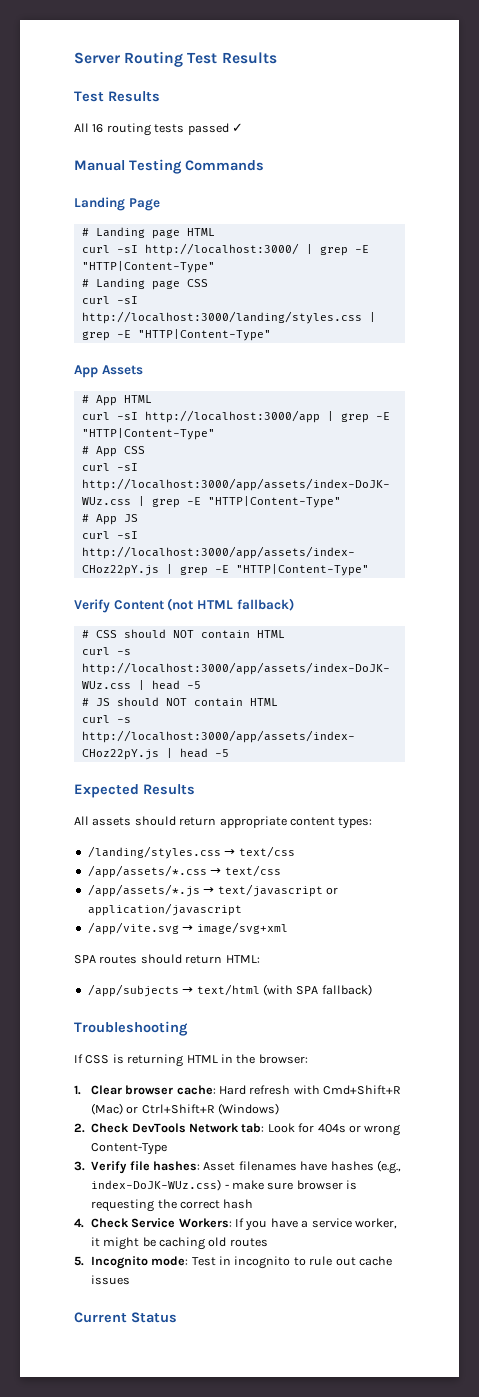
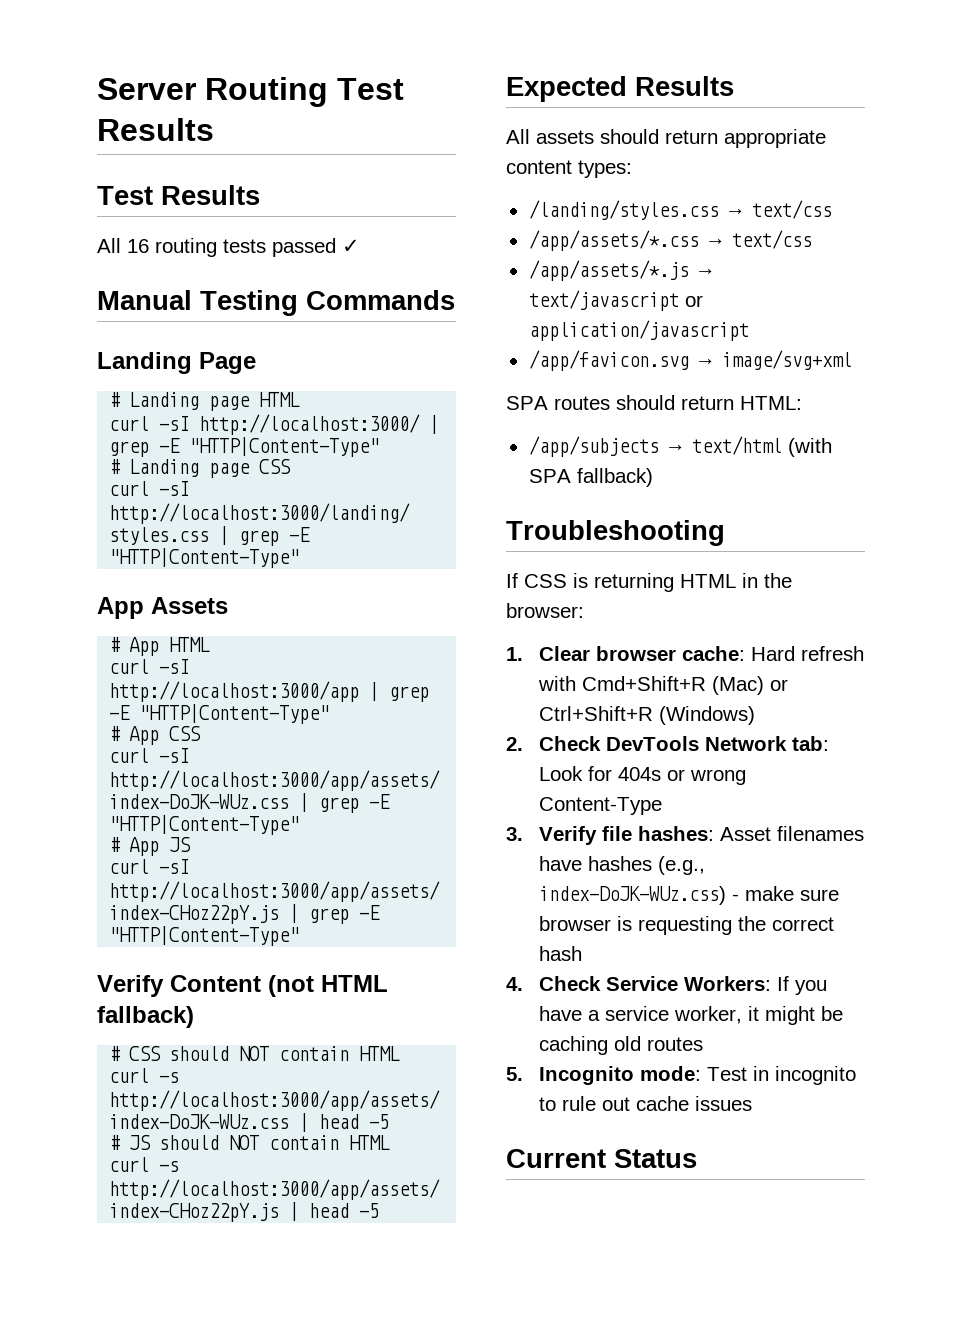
[87,922,179,935] /app/vite.svg -> [528,350,689,371] /app/favicon.svg

